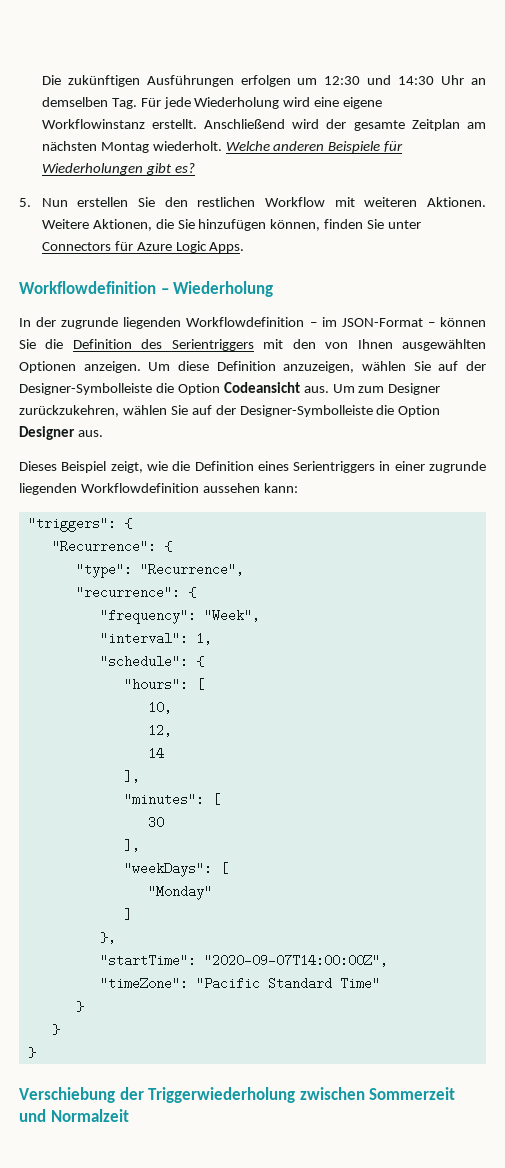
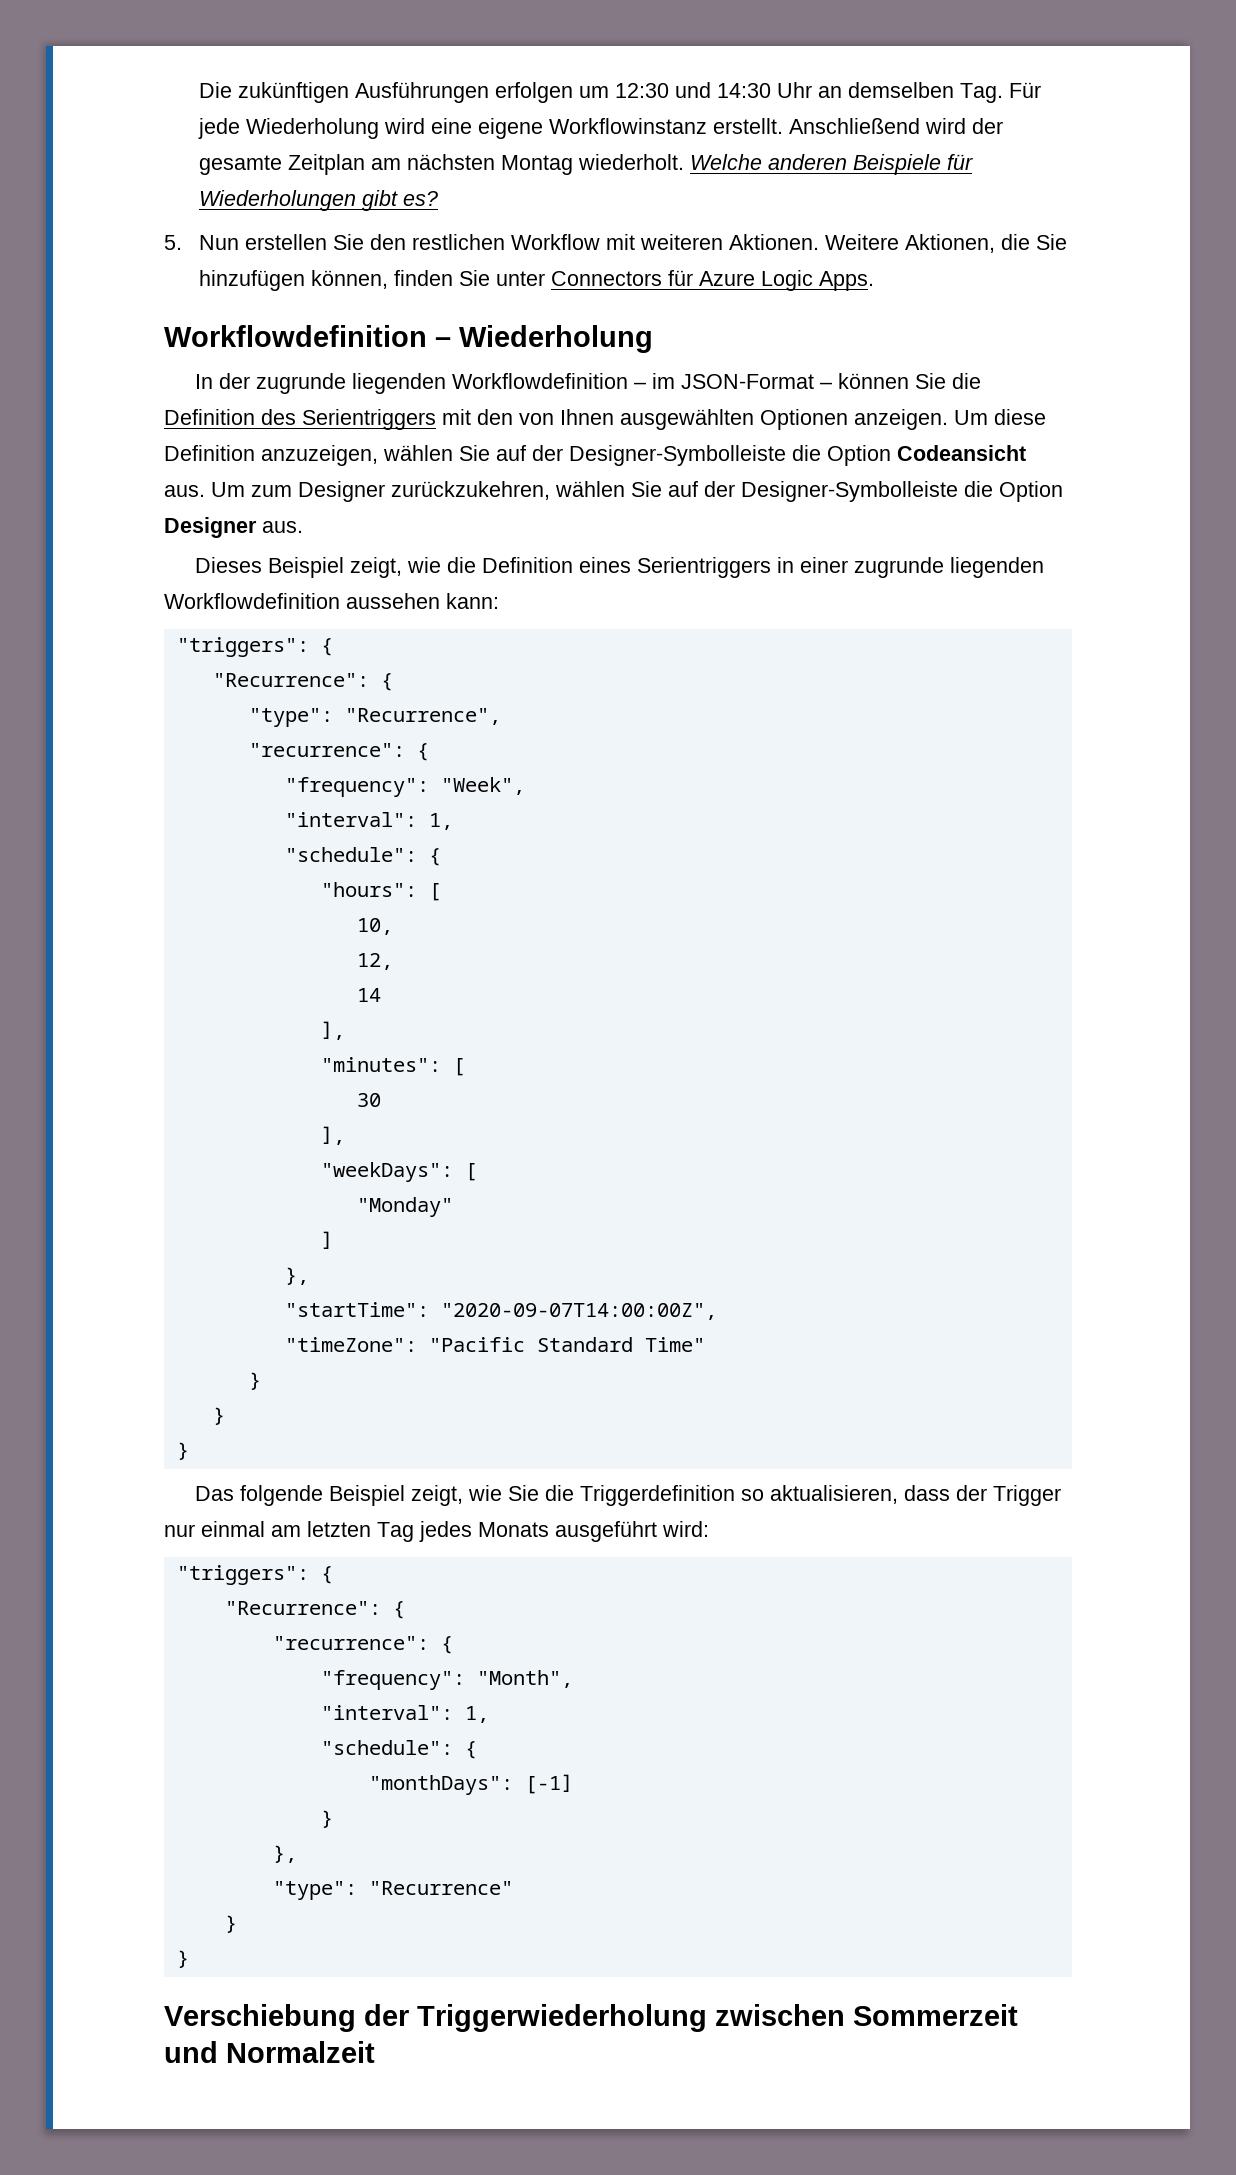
(36, 1052) none -> [195,1485,1062,1506] [164,1521,709,1542] [176,1565,333,1585] [224,1601,405,1619] [272,1636,453,1654] [320,1670,573,1690] [320,1705,489,1723] [320,1740,477,1759] [368,1774,573,1795] [320,1810,333,1828] [272,1845,297,1863] [272,1881,513,1900] [224,1915,237,1933] [176,1950,189,1968] // Das folgende Beispiel zeigt, wie Sie die Triggerdefinition so aktualisieren, dass der Trigger nur einmal am letzten Tag jedes Monats ausgeführt wird: // "triggers": { // "Recurrence": { // "recurrence": { // "frequency": "Month", // "interval": 1, // "schedule": { // "monthDays": [-1] // } // }, // "type": "Recurrence" // } // }

